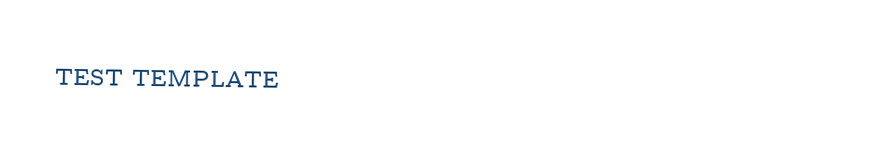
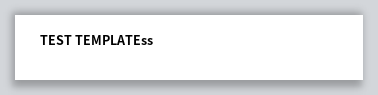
[131,68,279,88] TEMPLATE -> [75,35,154,45] TEMPLATEss

